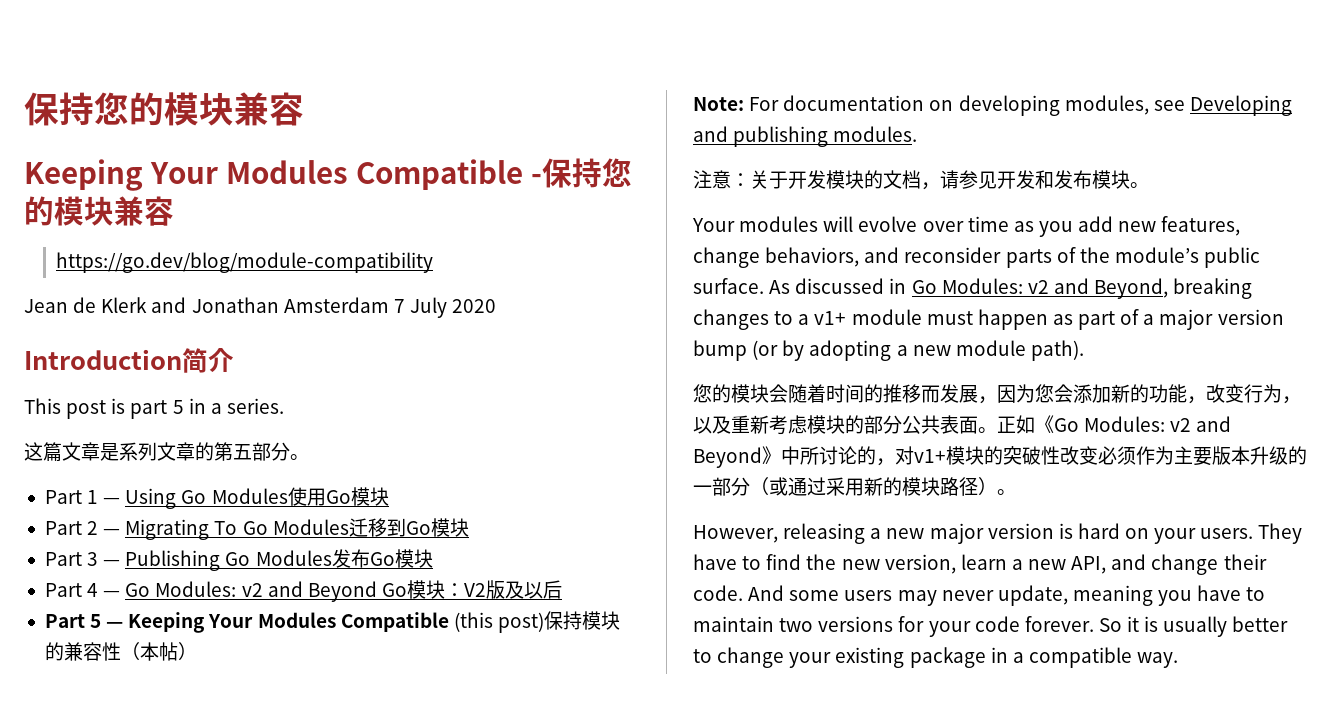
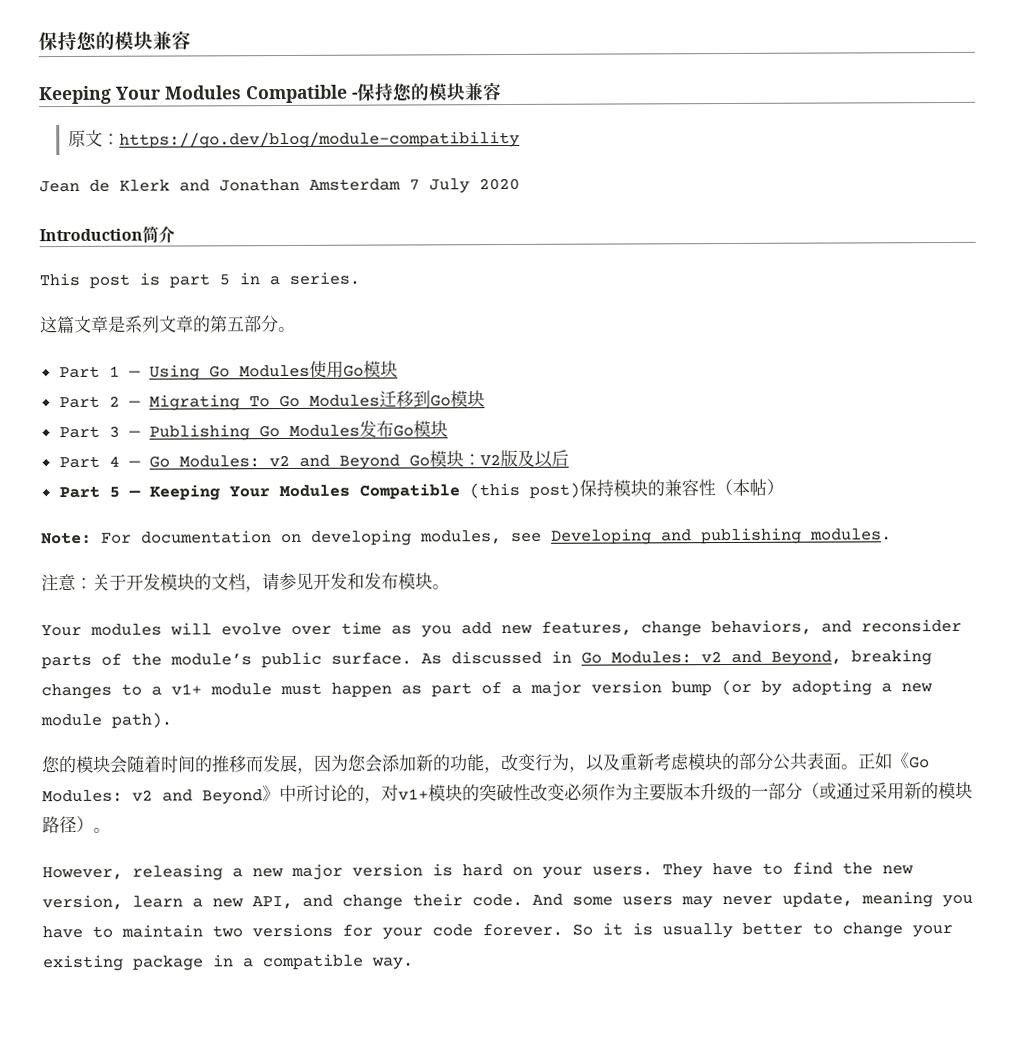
(174, 211) none -> [67,129,120,148] 原文：

